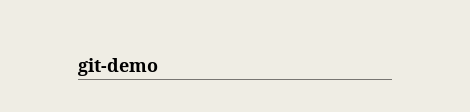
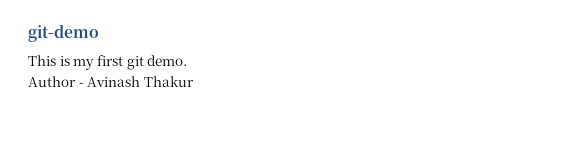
(158, 67) none -> [28,55,188,70] [28,76,194,87] // This is my first git demo. // Author - Avinash Thakur

